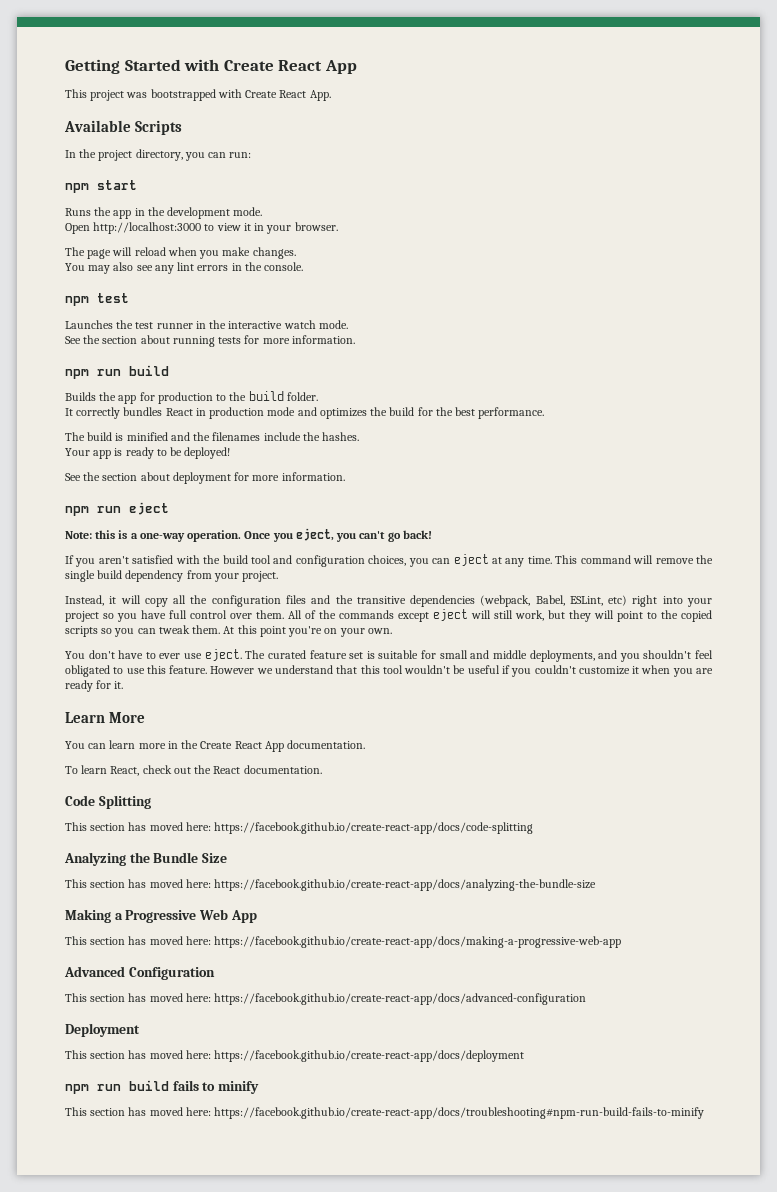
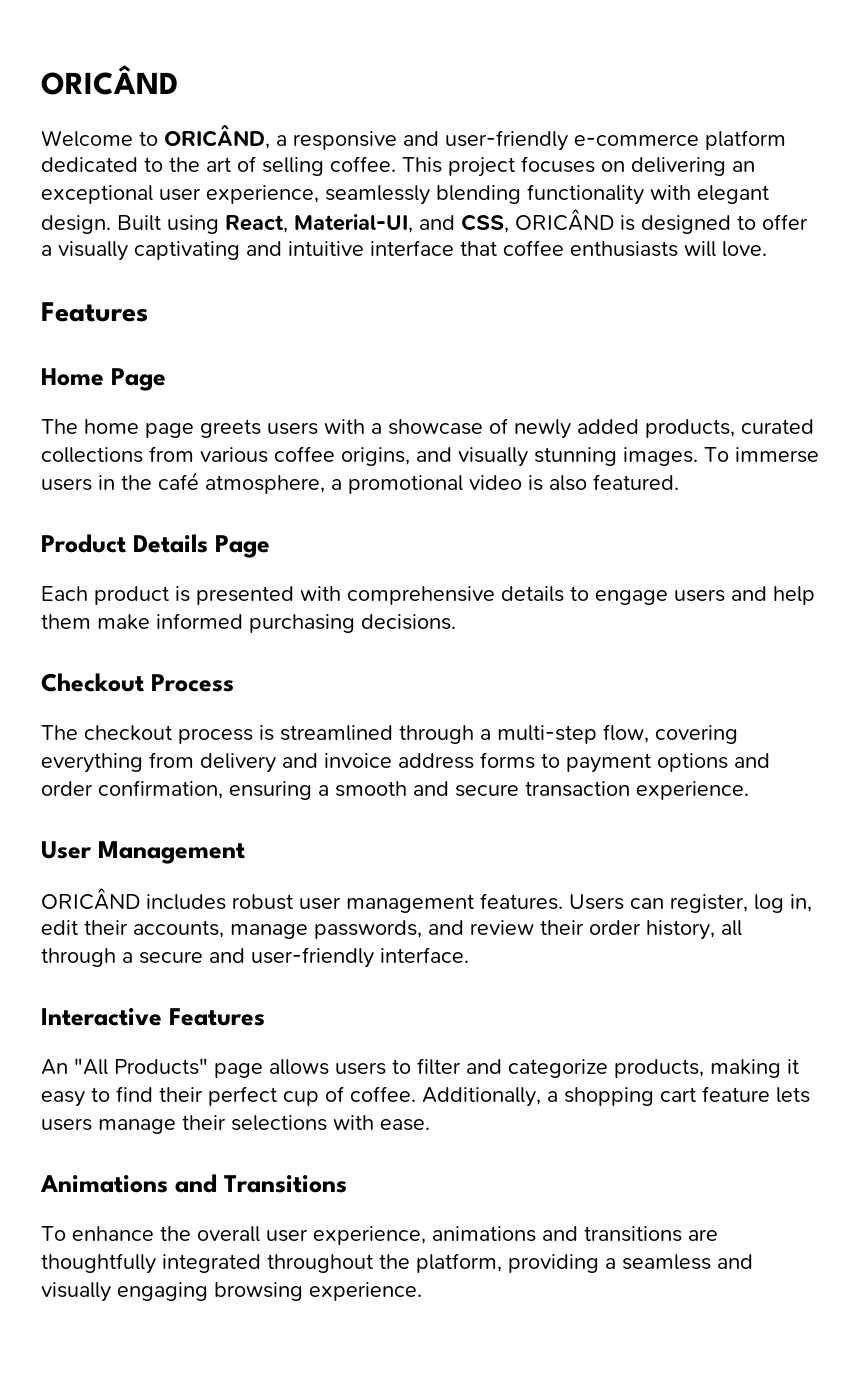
[65,59,357,74] [65,89,331,101] [64,120,183,135] [65,149,252,161] [65,180,137,193] [65,207,263,219] [65,222,338,234] [65,247,296,259] [65,262,304,274] [65,293,129,306] [65,320,348,329] [65,335,355,347] [65,365,169,379] [65,391,318,404] [65,407,545,419] [65,432,360,441] [65,447,231,459] [65,472,345,484] [65,502,169,516] [65,528,432,542] [65,554,714,567] [65,570,279,582] [65,595,713,607] [65,609,712,622] [65,625,392,637] [65,649,713,662] [65,665,714,677] [65,680,124,692] [65,712,146,723] [65,740,366,752] [65,765,322,776] [65,795,151,809] [65,822,534,834] [64,852,227,866] [65,879,597,891] [65,909,257,923] [65,936,622,948] [64,966,215,980] [65,993,587,1005] [65,1023,140,1037] [65,1050,525,1062] [65,1080,259,1094] [65,1107,705,1119] Getting Started with Create React App // This project was bootstrapped with Create React App. // Available Scripts // In the project directory, you can run: // npm start // Runs the app in the development mode. // Open http://localhost:3000 to view it in your browser. // The page will reload when you make changes. // You may also see any lint errors in the console. // npm test // Launches the test runner in the interactive watch mode. // See the section about running tests for more information. // npm run build // Builds the app for production to the build folder. // It correctly bundles React in production mode and optimizes the build for the best performance. // The build is minified and the filenames include the hashes. // Your app is ready to be deployed! // See the section about deployment for more information. // npm run eject // Note: this is a one-way operation. Once you eject, you can't go back! // If you aren't satisfied with the build tool and configuration choices, you can eject at any time. This command will remove the single build dependency from your project. // Instead, it will copy all the configuration files and the transitive dependencies (webpack, Babel, ESLint, etc) right into your project so you have full control over them. All of the commands except eject will still work, but they will point to the copied scripts so you can tweak them. At this point you're on your own. // You don't have to ever use eject. The curated feature set is suitable for small and middle deployments, and you shouldn't feel obligated to use this feature. However we understand that this tool wouldn't be useful if you couldn't customize it when you are ready for it. // Learn More // You can learn more in the Create React App documentation. // To learn React, check out the React documentation. // Code Splitting // This section has moved here: https://facebook.github.io/create-react-app/docs/code-splitting // Analyzing the Bundle Size // This section has moved here: https://facebook.github.io/create-react-app/docs/analyzing-the-bundle-size // Making a Progressive Web App // This section has moved here: https://facebook.github.io/create-react-app/docs/making-a-progressive-web-app // Advanced Configuration // This section has moved here: https://facebook.github.io/create-react-app/docs/advanced-configuration // Deployment // This section has moved here: https://facebook.github.io/create-react-app/docs/deployment // npm run build fails to minify // This section has moved here: https://facebook.github.io/create-react-app/docs/troubleshooting#npm-run-build-fails-to-minify -> [41,65,178,95] [41,125,786,151] [41,156,755,177] [41,184,769,205] [41,209,808,234] [41,240,767,261] [41,302,148,322] [41,368,166,391] [41,418,814,439] [41,446,819,467] [41,472,679,494] [41,534,270,558] [41,586,815,605] [41,613,456,633] [41,673,234,692] [41,724,738,744] [41,752,770,773] [41,780,749,800] [41,841,245,864] [41,888,812,913] [41,920,742,940] [41,947,469,968] [41,1007,265,1026] [41,1058,799,1078] [41,1086,810,1107] [41,1115,430,1134] [40,1174,347,1193] [41,1226,718,1245] [41,1253,753,1274] [41,1282,422,1302] ORICÂND // Welcome to ORICÂND, a responsive and user-friendly e-commerce platform dedicated to the art of selling coffee. This project focuses on delivering an exceptional user experience, seamlessly blending functionality with elegant design. Built using React, Material-UI, and CSS, ORICÂND is designed to offer a visually captivating and intuitive interface that coffee enthusiasts will love. // Features // Home Page // The home page greets users with a showcase of newly added products, curated collections from various coffee origins, and visually stunning images. To immerse users in the café atmosphere, a promotional video is also featured. // Product Details Page // Each product is presented with comprehensive details to engage users and help them make informed purchasing decisions. // Checkout Process // The checkout process is streamlined through a multi-step flow, covering everything from delivery and invoice address forms to payment options and order confirmation, ensuring a smooth and secure transaction experience. // User Management // ORICÂND includes robust user management features. Users can register, log in, edit their accounts, manage passwords, and review their order history, all through a secure and user-friendly interface. // Interactive Features // An "All Products" page allows users to filter and categorize products, making it easy to find their perfect cup of coffee. Additionally, a shopping cart feature lets users manage their selections with ease. // Animations and Transitions // To enhance the overall user experience, animations and transitions are thoughtfully integrated throughout the platform, providing a seamless and visually engaging browsing experience.

